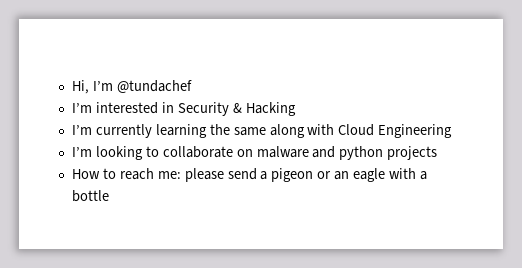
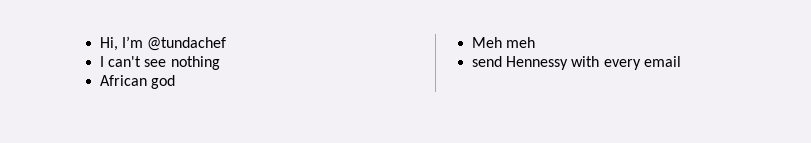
[71,102,296,116] [71,124,453,138] [71,146,438,160] [71,168,427,182] [71,190,109,202] I’m interested in Security & Hacking // I’m currently learning the same along with Cloud Engineering // I’m looking to collaborate on malware and python projects // How to reach me: please send a pigeon or an eagle with a bottle -> [100,56,220,70] [100,75,176,89] [472,37,536,48] [472,56,681,70] I can't see nothing // African god // Meh meh // send Hennessy with every email

